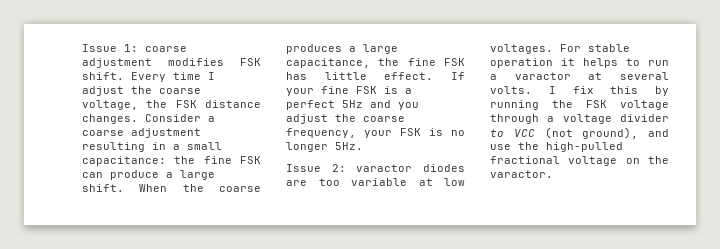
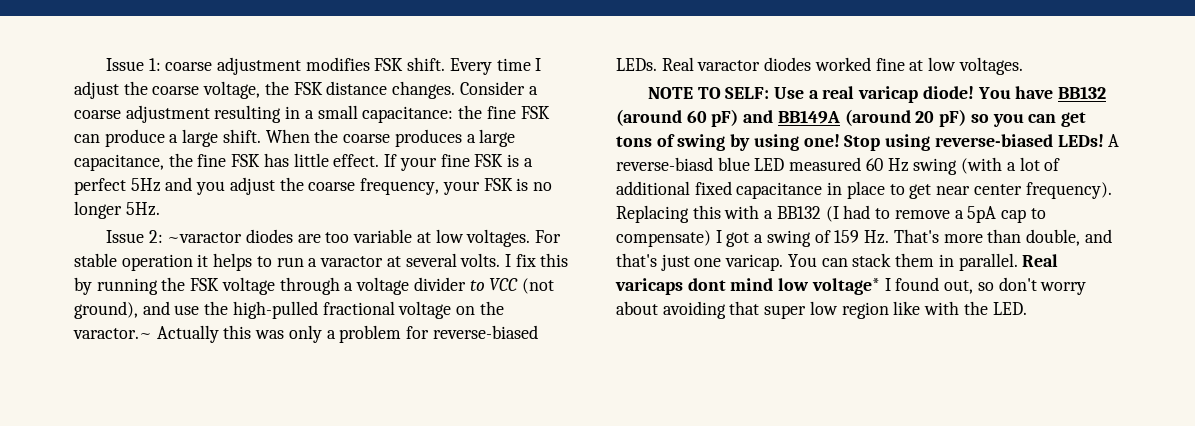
[356,164,413,172] varactor -> [167,232,243,243] ~varactor
[490,170,553,178] varactor. -> [73,325,538,343] [616,57,1023,75] [647,86,1107,103] [616,109,1086,127] [616,134,1120,151] [616,157,1061,175] [616,181,1112,199] [616,205,1046,223] [616,229,1112,247] [616,253,1059,271] [615,277,1087,295] [616,301,1027,319] varactor.~ Actually this was only a problem for reverse-biased LEDs. Real varactor diodes worked fine at low voltages. // NOTE TO SELF: Use a real varicap diode! You have BB132 (around 60 pF) and BB149A (around 20 pF) so you can get tons of swing by using one! Stop using reverse-biased LEDs! A reverse-biasd blue LED measured 60 Hz swing (with a lot of additional fixed capacitance in place to get near center frequency). Replacing this with a BB132 (I had to remove a 5pA cap to compensate) I got a swing of 159 Hz. That's more than double, and that's just one varicap. You can stack them in parallel. Real varicaps dont mind low voltage* I found out, so don't worry about avoiding that super low region like with the LED.

